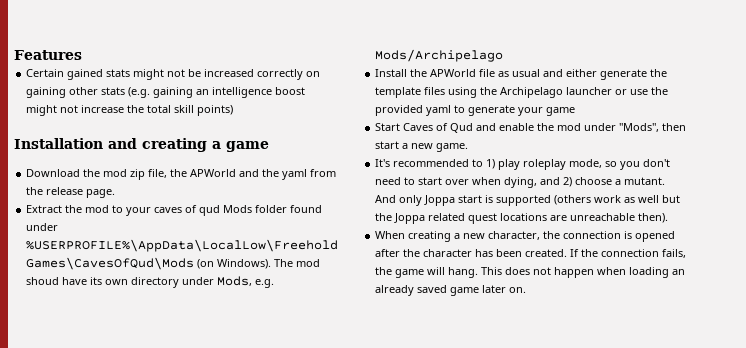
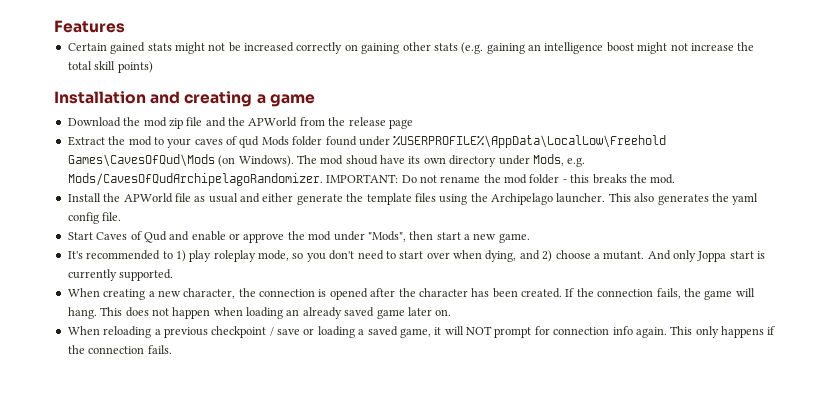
[148,169,308,180] file, the APWorld and the yaml -> [186,117,298,127] file and the APWorld
[86,189,116,198] page. -> [388,119,413,129] page
[375,49,504,62] Mods/Archipelago -> [67,173,676,186] Mods/CavesOfQudArchipelagoRandomizer. IMPORTANT: Do not rename the mod folder - this breaks the mod.
[566,87,669,95] [375,105,576,116] launcher or use the provided yaml to generate your game -> [556,193,759,205] [67,212,122,224] launcher. This also generates the yaml config file.
(535, 127) none -> [229,233,285,243] or approve
[496,195,681,206] [375,213,669,224] supported (others work as well but the Joppa related quest locations are unreachable then). -> [67,269,174,281] currently supported.
(527, 290) none -> [67,326,776,338] [67,345,172,354] // When reloading a previous checkpoint / save or loading a saved game, it will NOT prompt for connection info again. This only happens if the connection fails.

